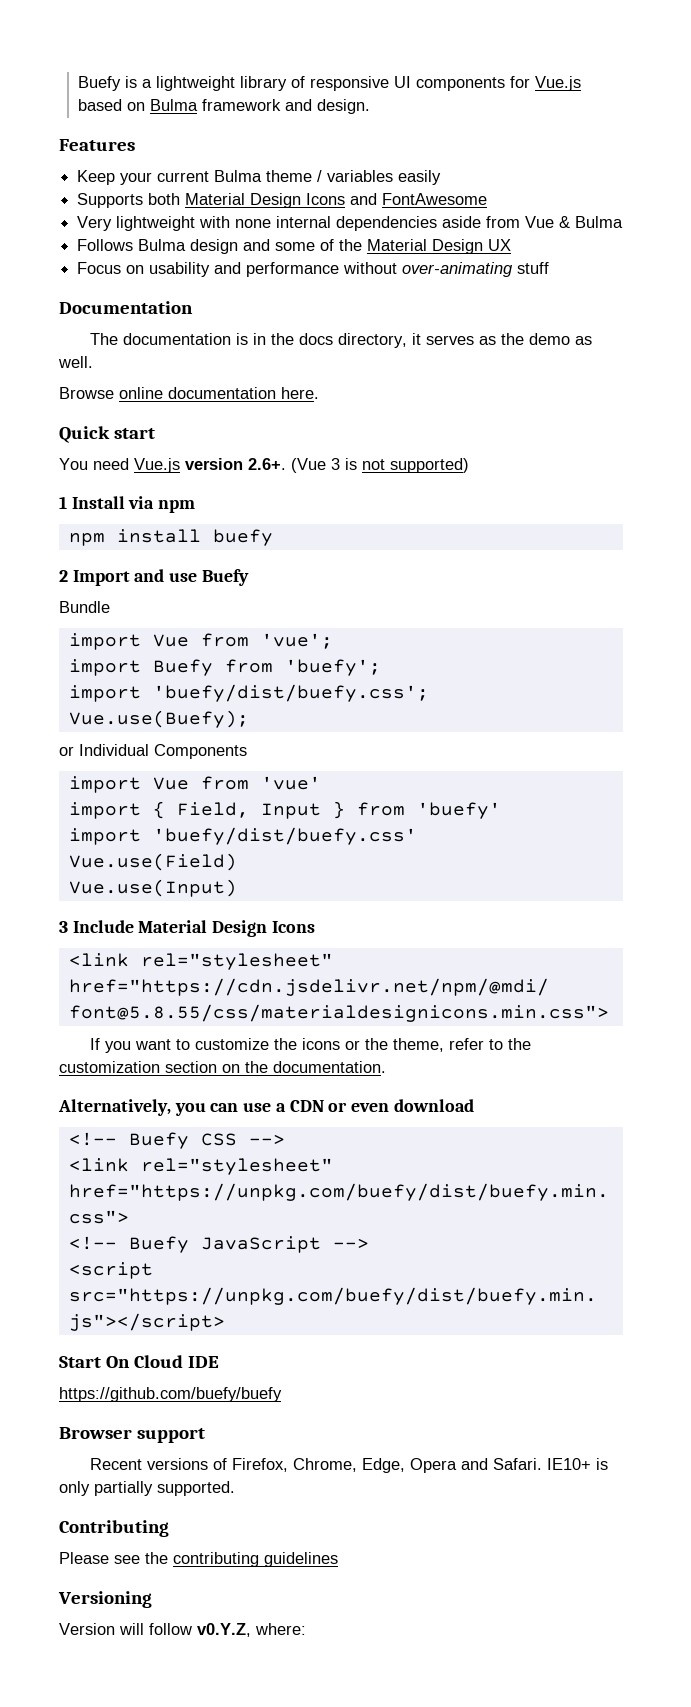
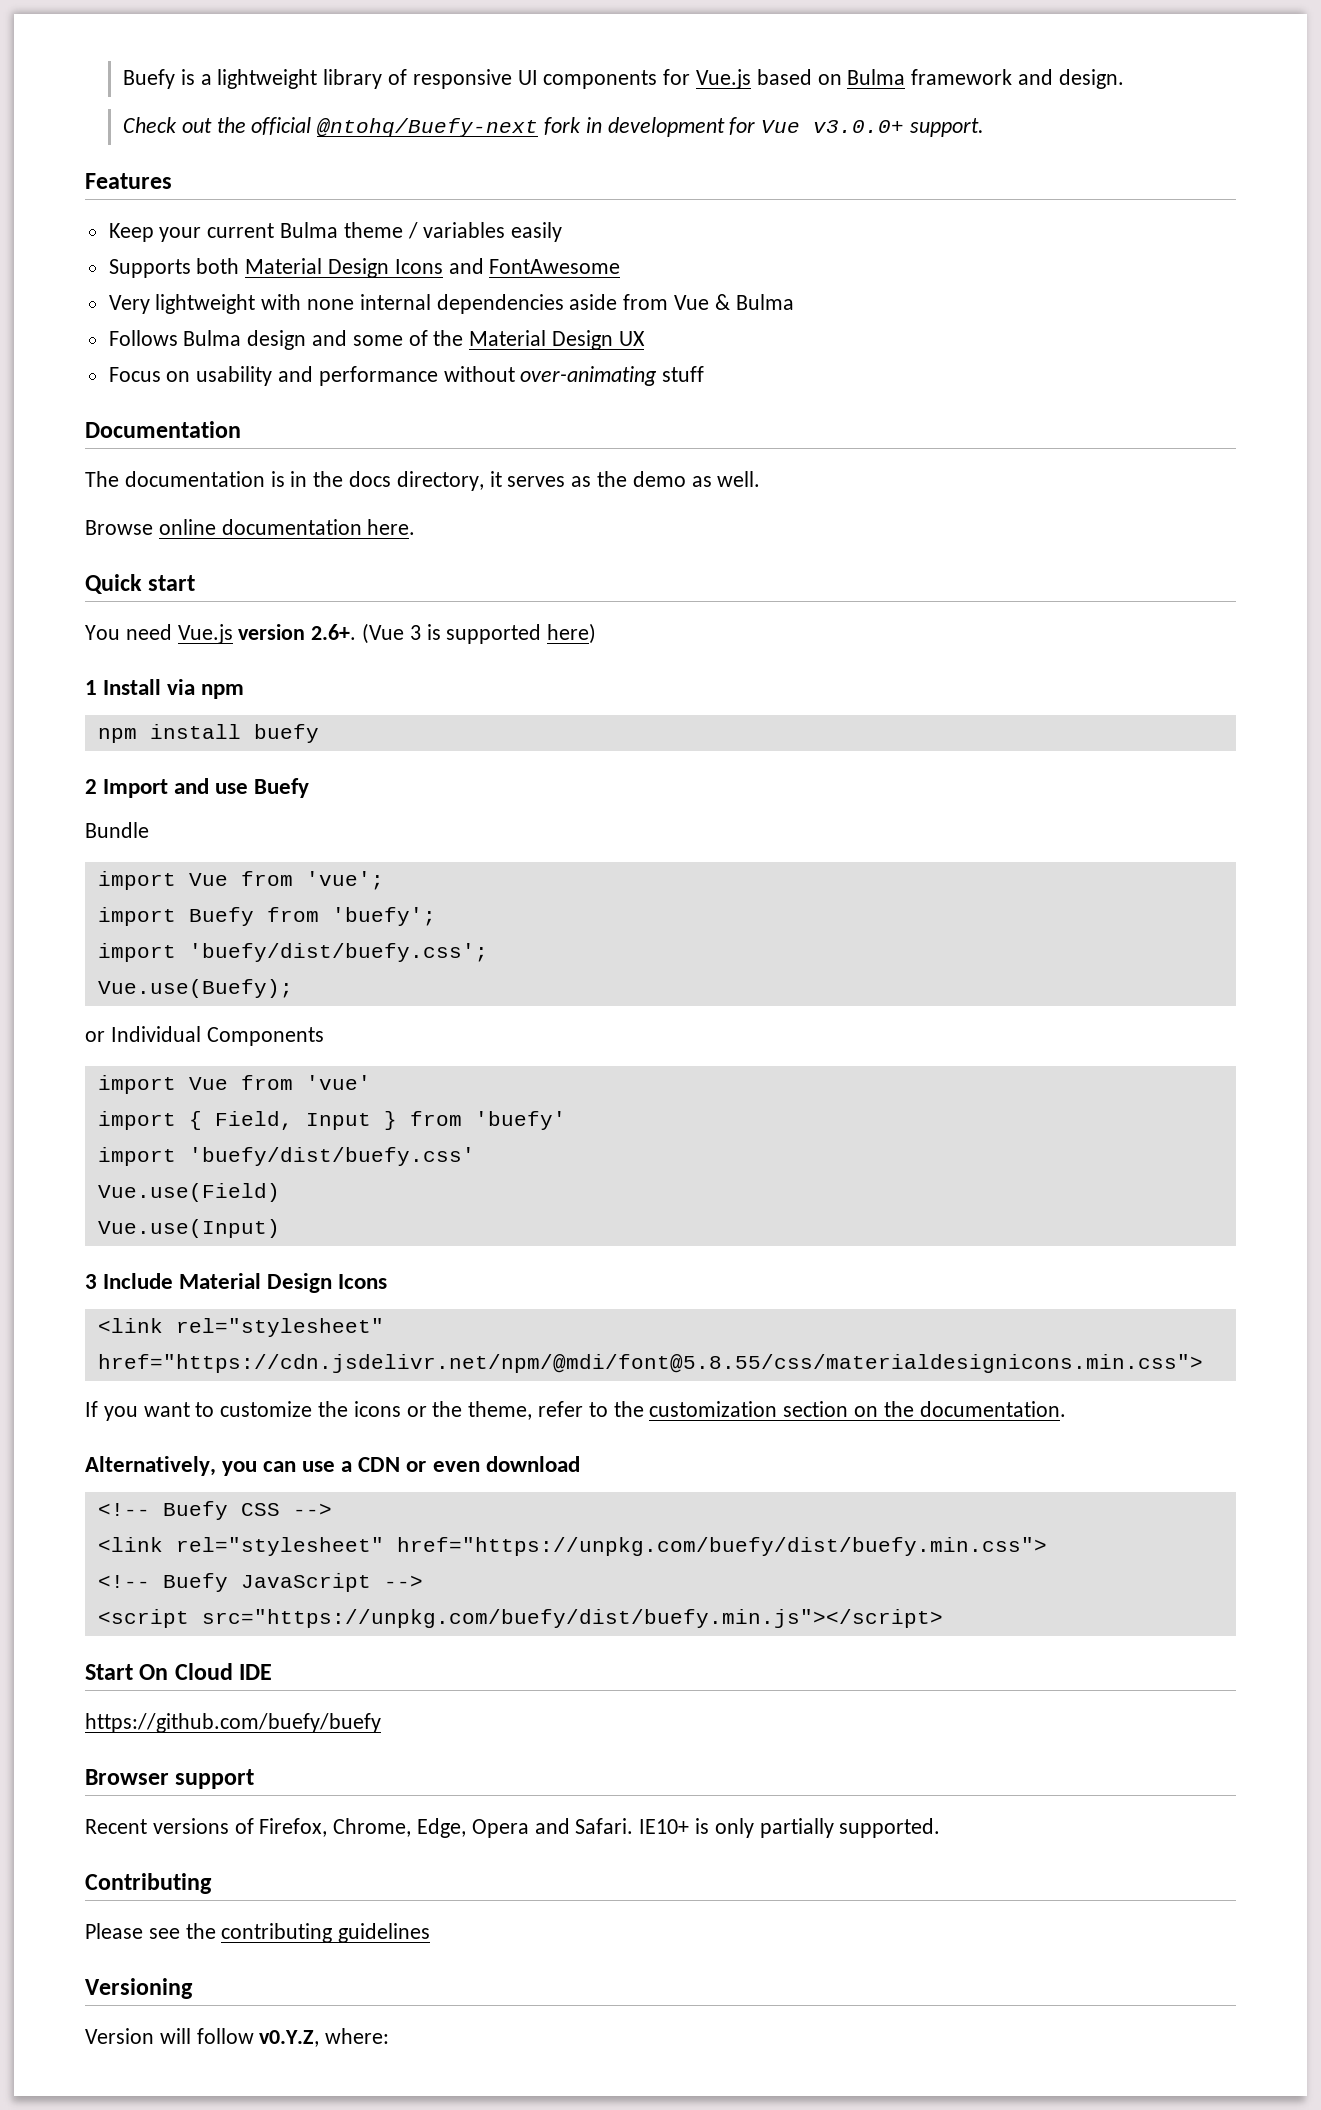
(371, 106) none -> [123,117,985,137] // Check out the official @ntohq/Buefy-next fork in development for Vue v3.0.0+ support.
[362,458,469,473] not supported) -> [446,623,597,644] supported here)

